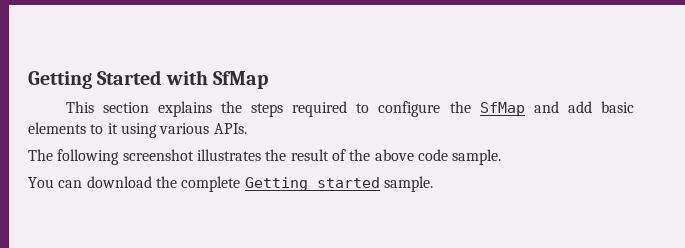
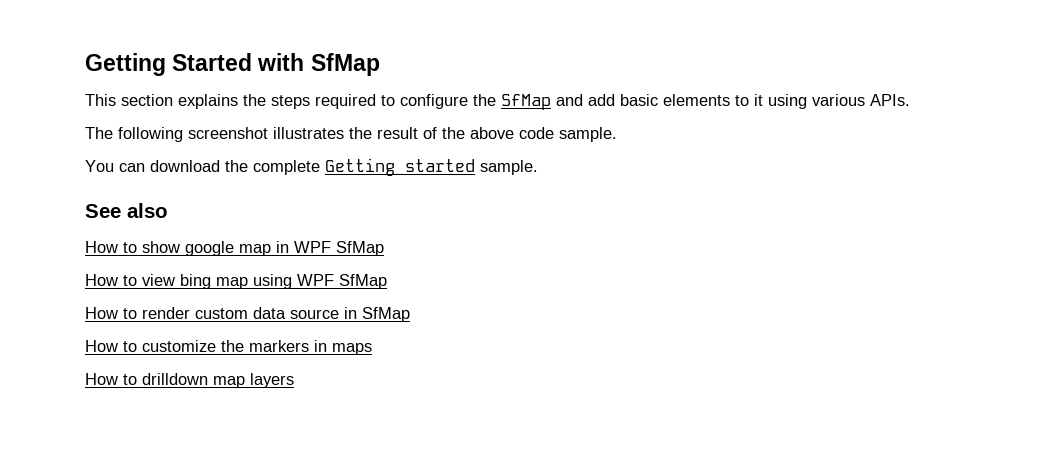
(433, 184) none -> [85,203,168,218] [85,241,384,256] [85,274,387,289] [85,307,410,322] [85,340,372,355] [85,373,294,388] // See also // How to show google map in WPF SfMap // How to view bing map using WPF SfMap // How to render custom data source in SfMap // How to customize the markers in maps // How to drilldown map layers

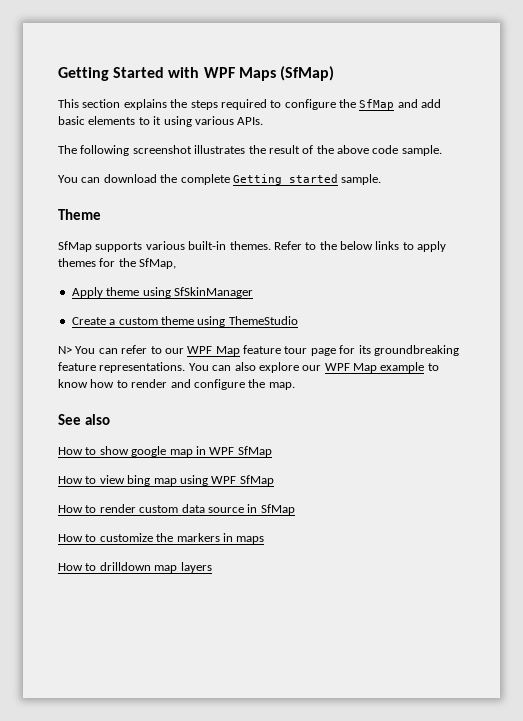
[310,53,380,76] SfMap -> [203,66,334,81] WPF Maps (SfMap)
(538, 167) none -> [58,209,101,220] [58,241,447,252] [58,258,177,269] [71,287,253,298] [71,316,298,327] [58,345,459,356] [58,362,439,373] [58,379,295,390] // Theme // SfMap supports various built-in themes. Refer to the below links to apply themes for the SfMap, // Apply theme using SfSkinManager // Create a custom theme using ThemeStudio // N> You can refer to our WPF Map feature tour page for its groundbreaking feature representations. You can also explore our WPF Map example to know how to render and configure the map.

